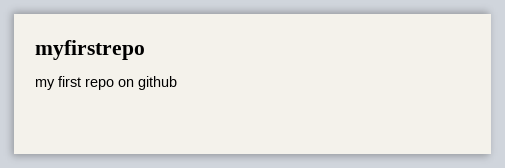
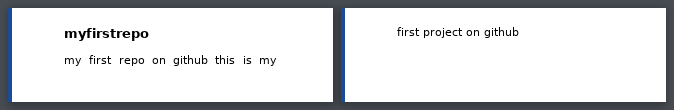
(177, 83) none -> [215,55,277,66] [397,27,519,38] this is my first project on github

